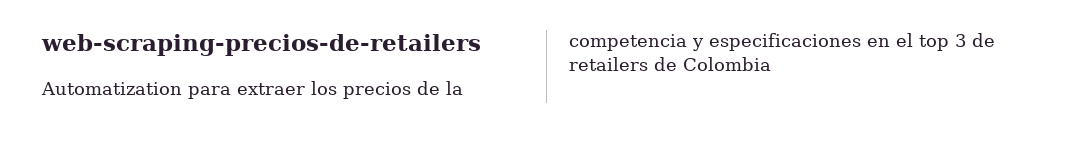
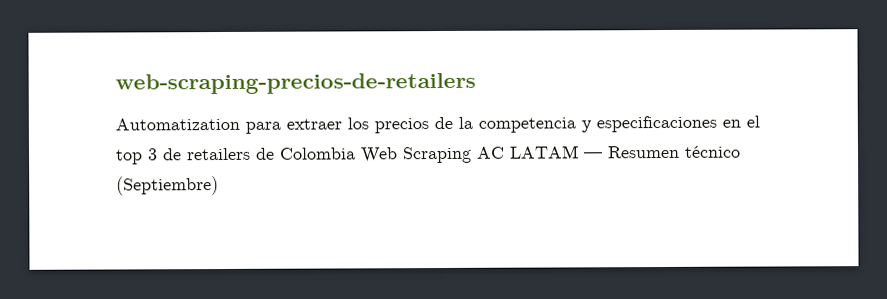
(771, 64) none -> [360,145,741,164] [116,176,219,196] Web Scraping AC LATAM — Resumen técnico (Septiembre)

